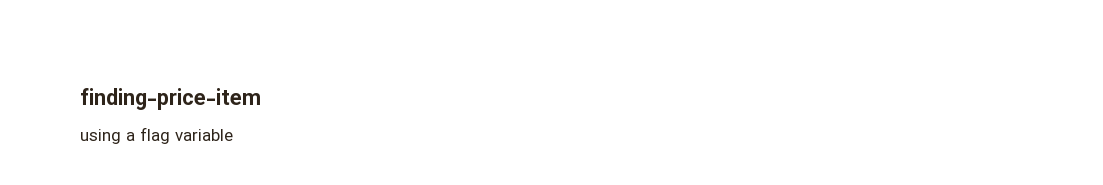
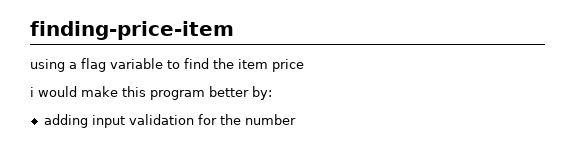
(233, 135) none -> [167,58,304,72] [30,86,272,100] [43,114,296,128] to find the item price // i would make this program better by: // adding input validation for the number

